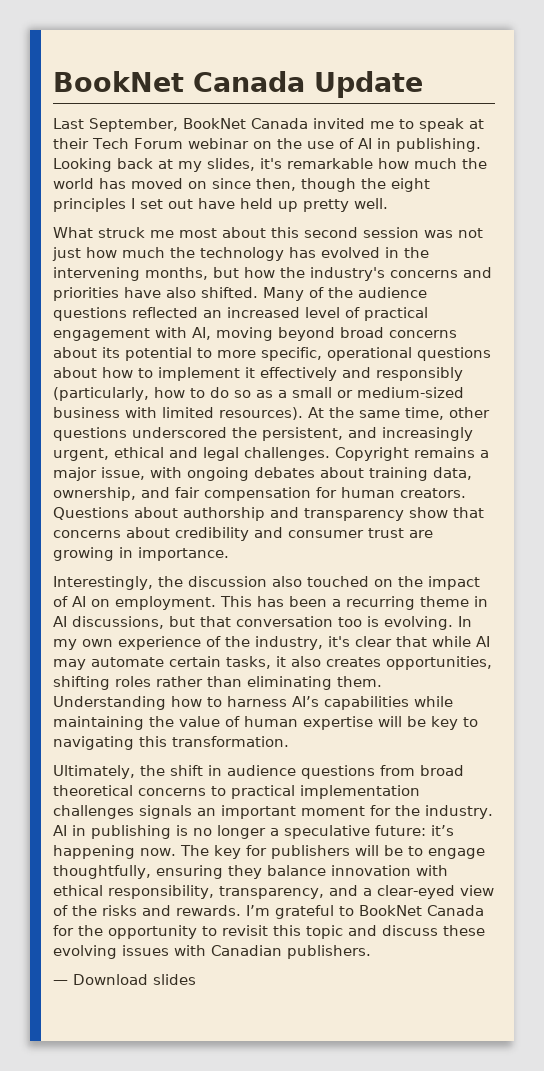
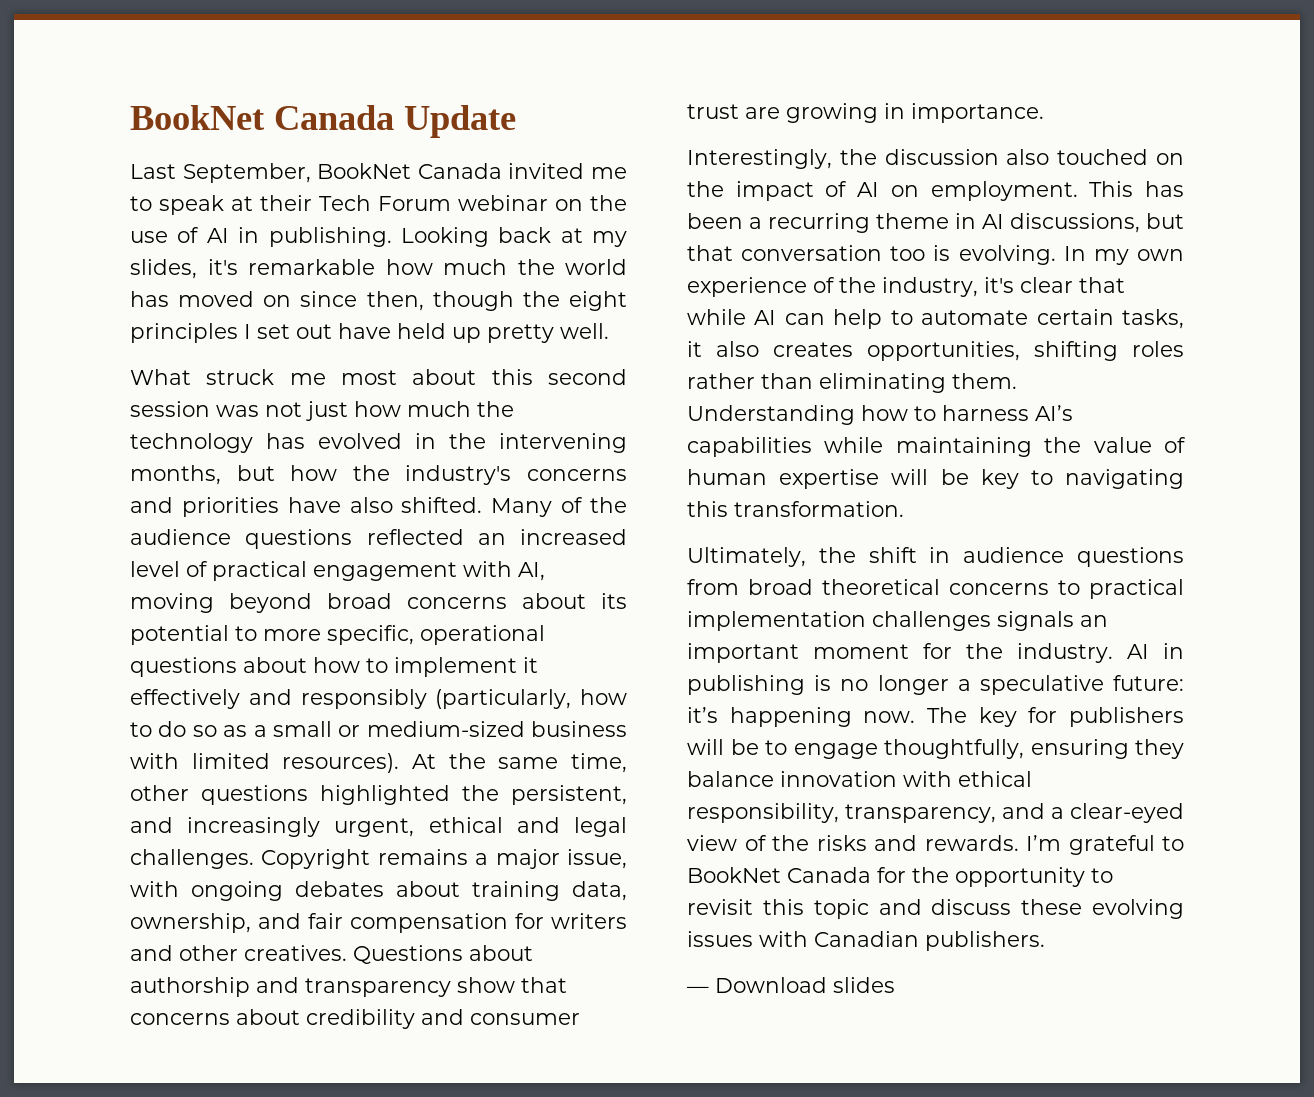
[132,427,227,438] underscored -> [320,785,450,805] highlighted
[341,487,466,498] human creators. -> [551,913,627,929] [130,945,347,961] writers and other creatives.
[53,659,86,670] may -> [784,309,913,329] can help to

